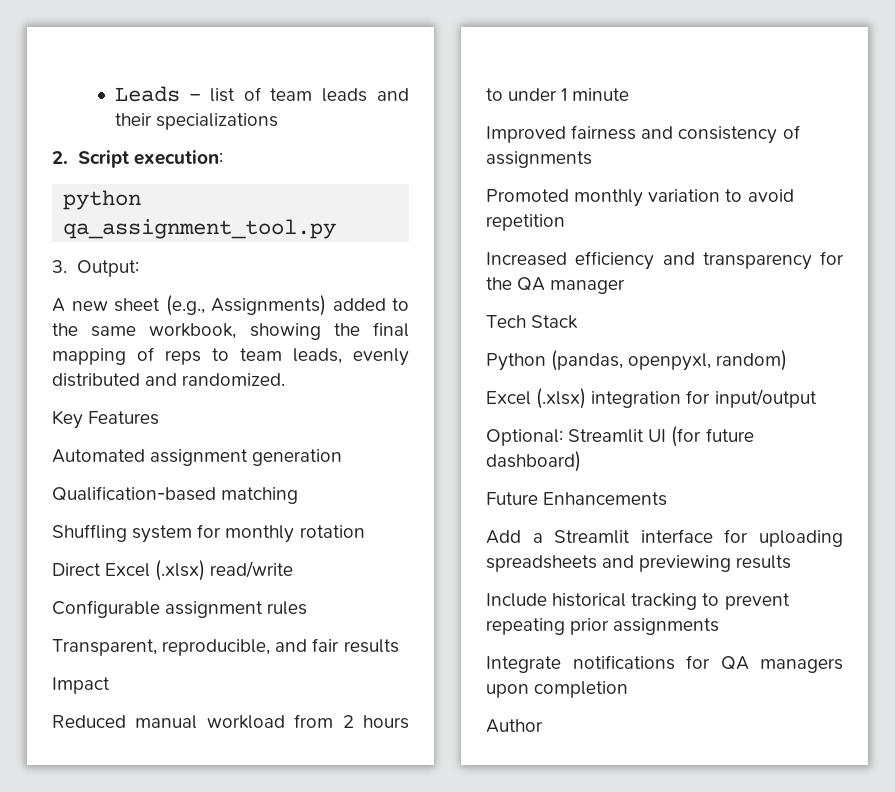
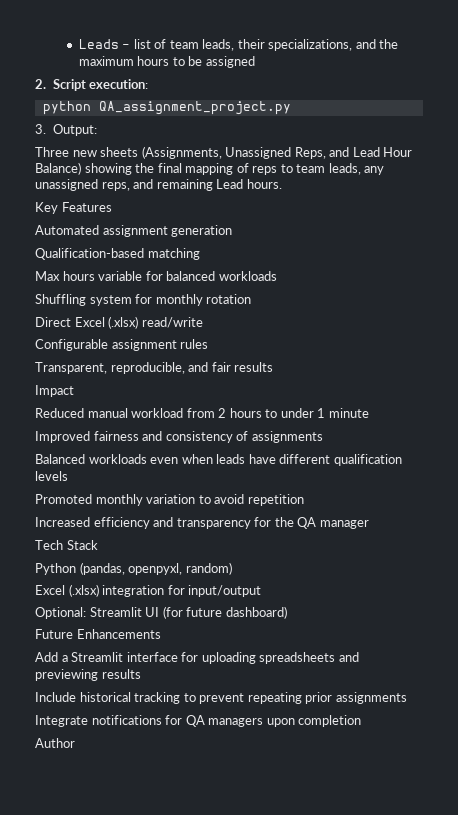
[322,88,410,102] [115,113,279,130] leads and their specializations -> [202,39,399,51] [78,56,255,68] leads, their specializations, and the maximum hours to be assigned
[63,219,337,239] qa_assignment_tool.py -> [98,101,291,115] QA_assignment_project.py
[52,295,409,316] [52,323,237,339] A new sheet (e.g., Assignments) added to the same workbook, -> [35,146,413,159] [35,162,81,175] Three new sheets (Assignments, Unassigned Reps, and Lead Hour Balance)
[353,348,409,366] [52,373,286,387] evenly distributed and randomized. -> [364,166,385,175] [35,179,282,191] any unassigned reps, and remaining Lead hours.
(299, 495) none -> [35,271,277,281] // Max hours variable for balanced workloads
(592, 159) none -> [35,454,402,466] [35,471,68,481] // Balanced workloads even when leads have different qualification levels

